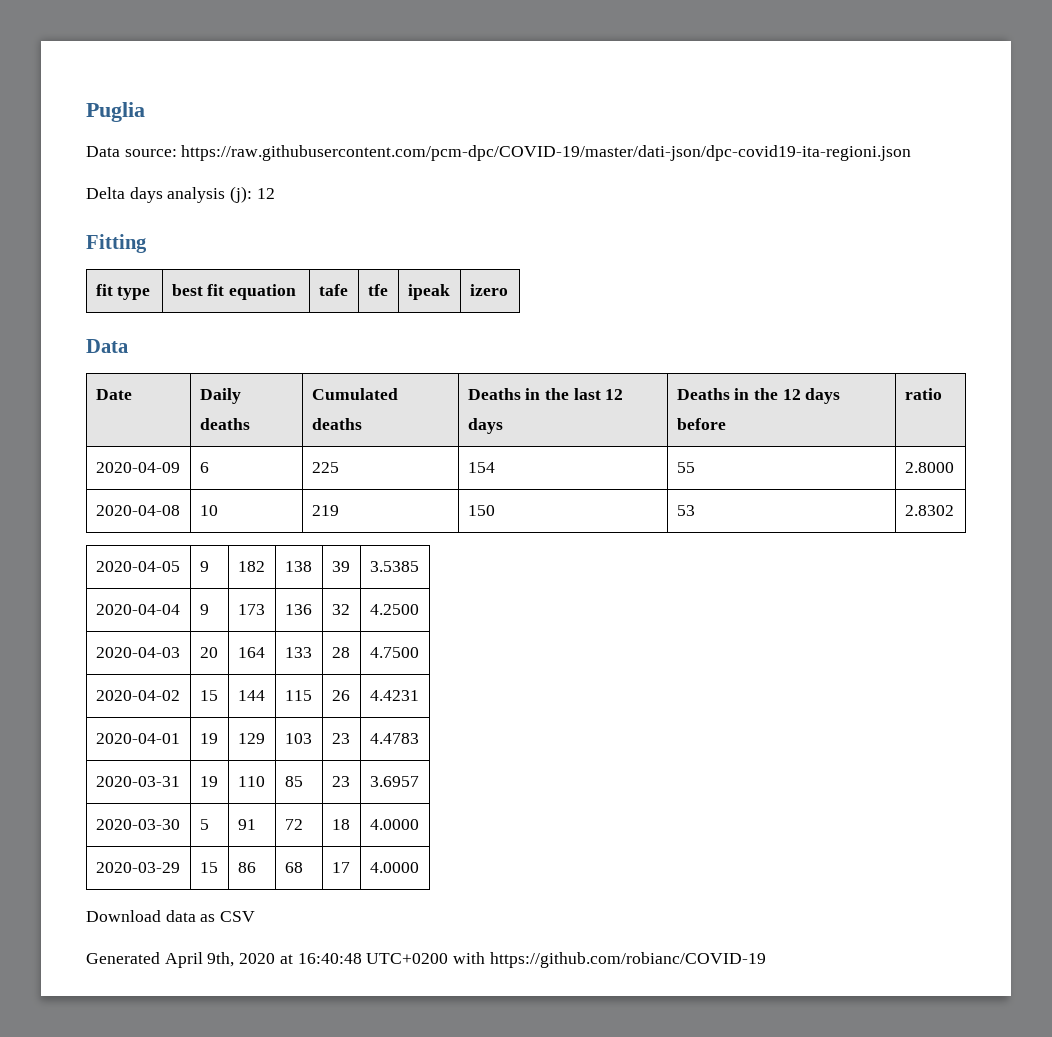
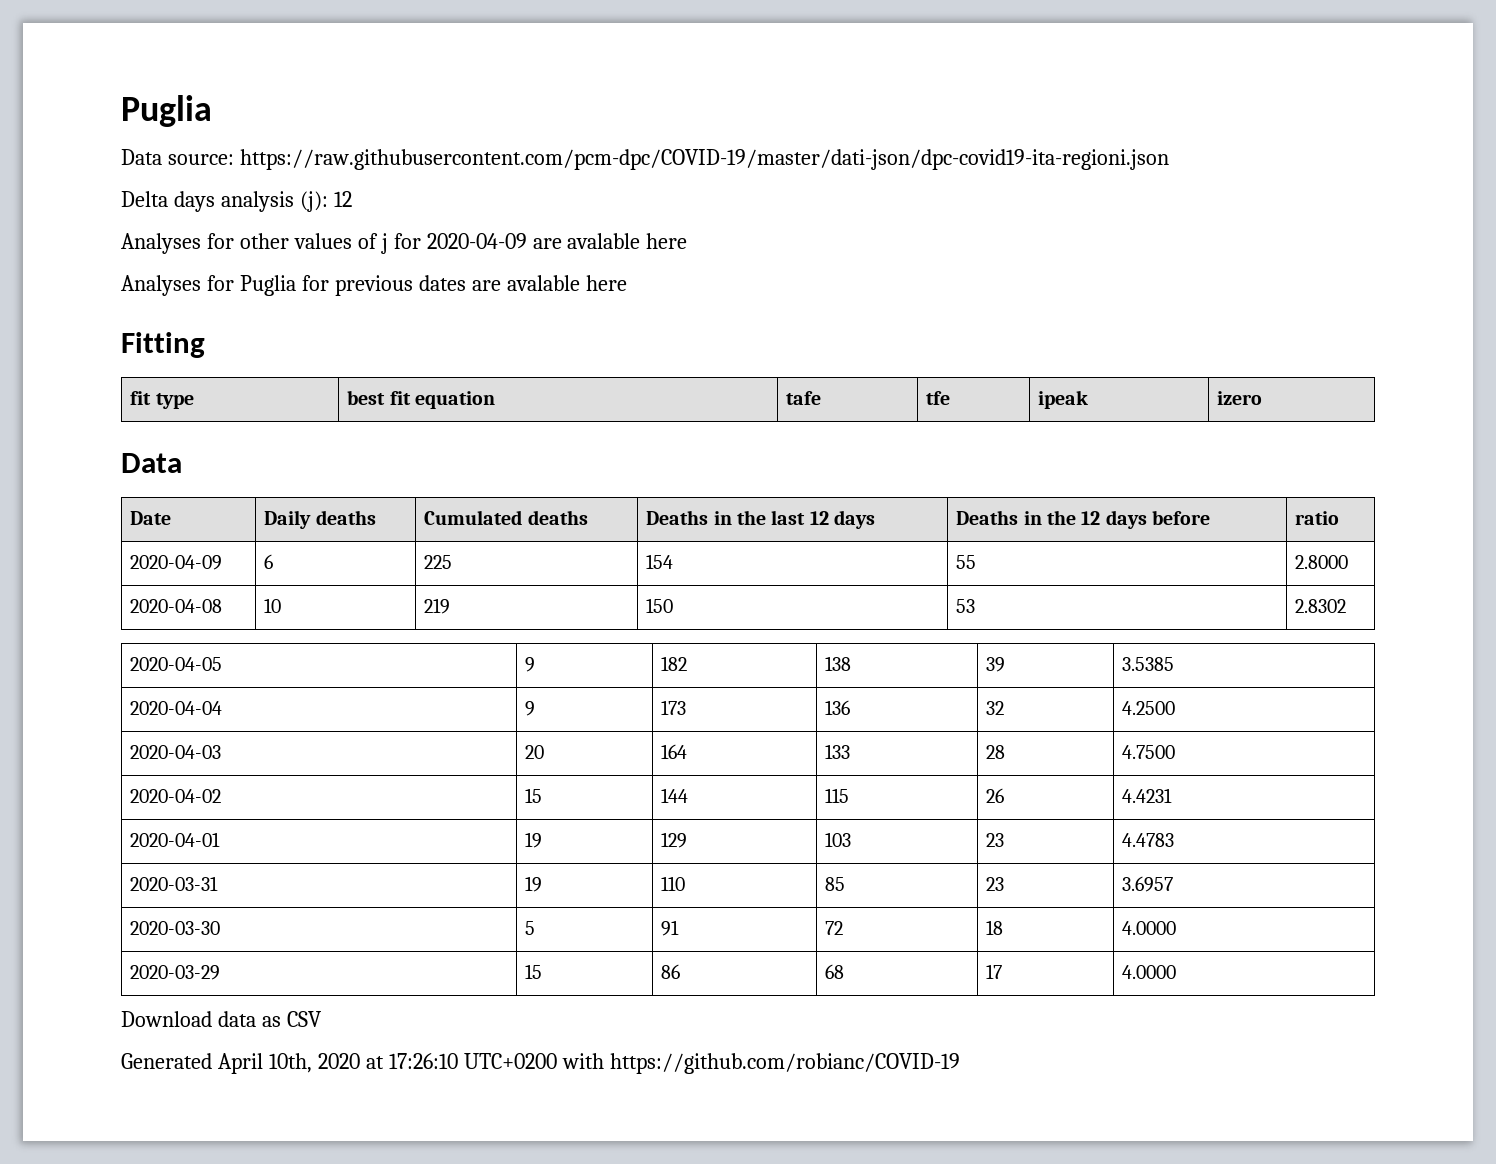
(275, 193) none -> [121,233,688,254] [121,275,627,296] // Analyses for other values of j for 2020-04-09 are avalable here // Analyses for Puglia for previous dates are avalable here
[207,952,235,967] 9th, -> [268,1053,312,1073] 10th,
[297,953,362,964] 16:40:48 -> [388,1053,458,1069] 17:26:10

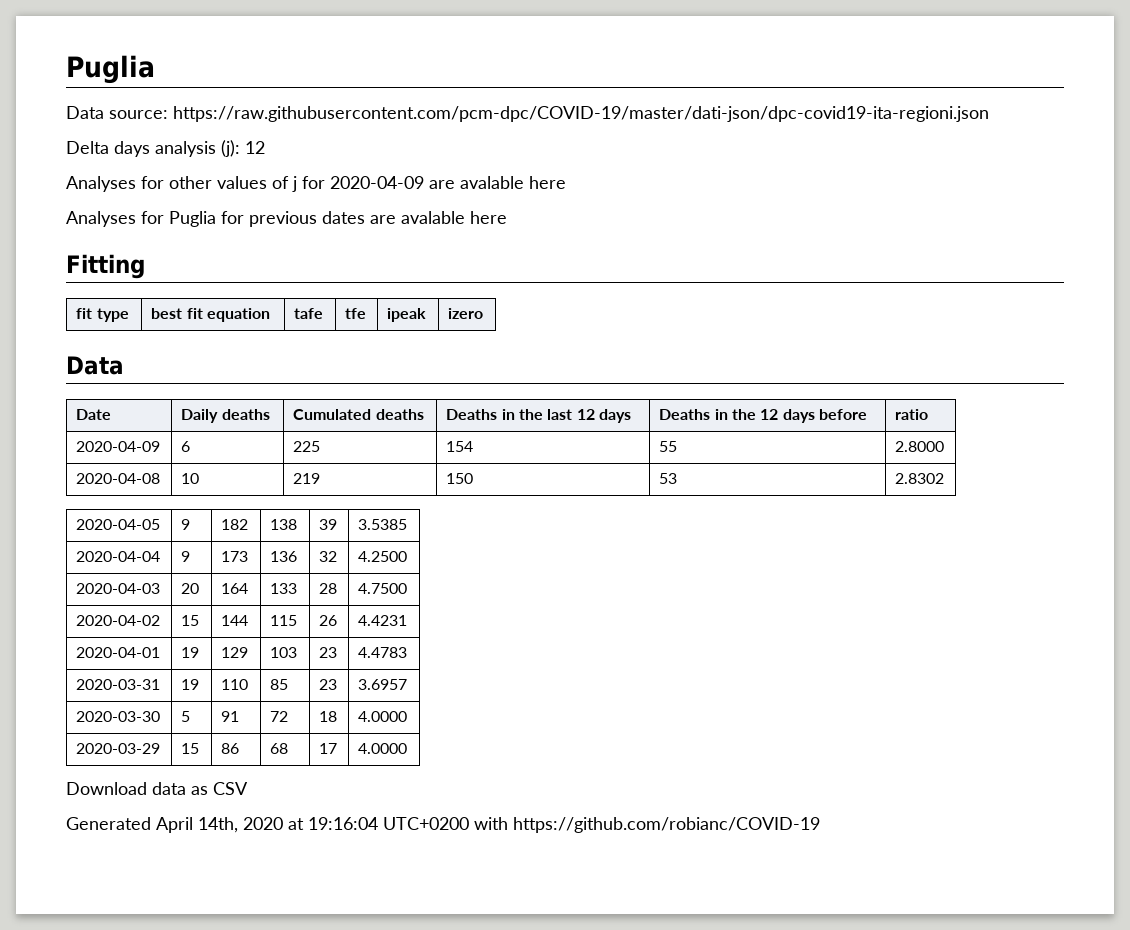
[268,1053,312,1073] 10th, -> [198,817,238,833] 14th,
[388,1053,458,1069] 17:26:10 -> [308,817,378,830] 19:16:04

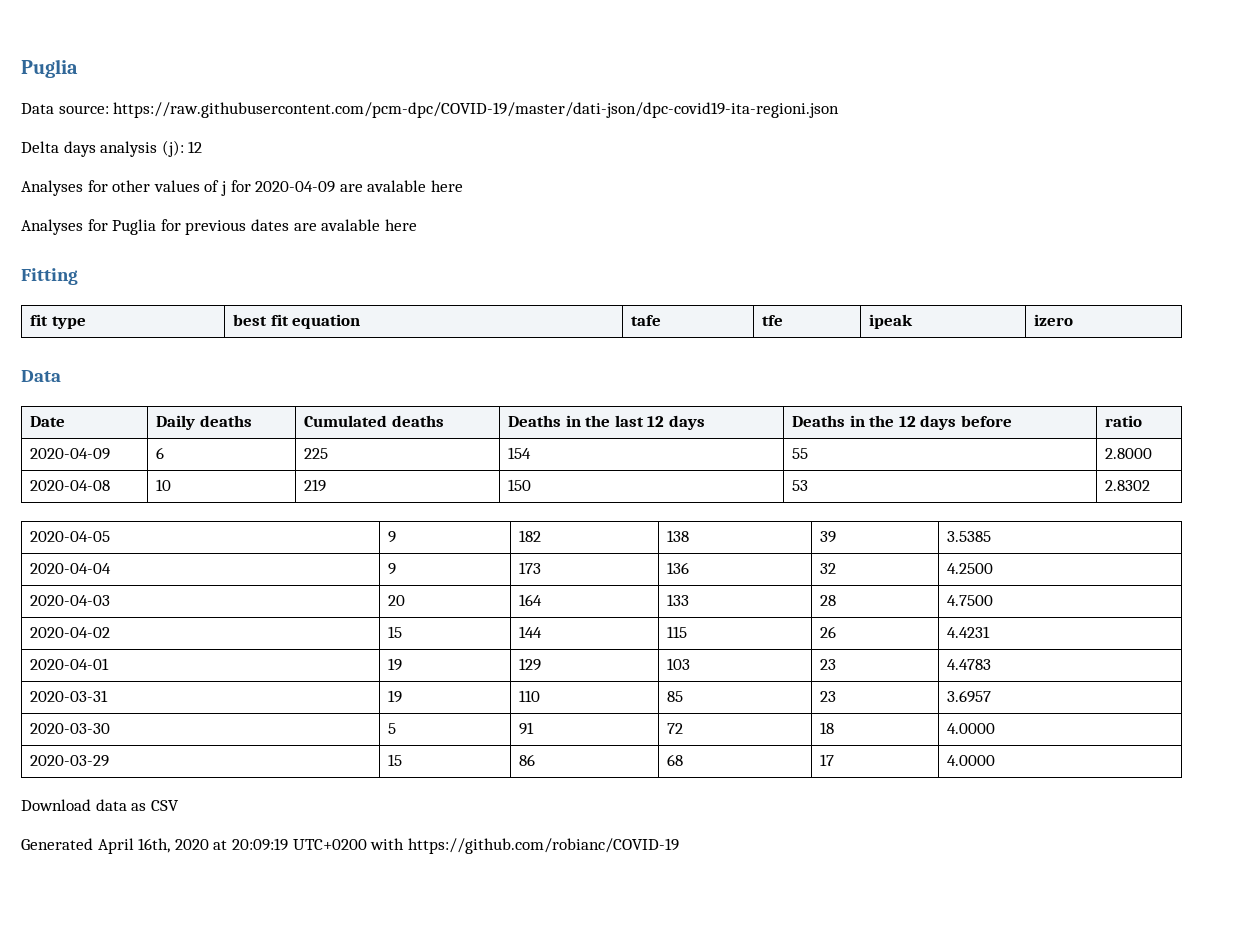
[198,817,238,833] 14th, -> [138,838,171,853] 16th,
[308,817,378,830] 19:16:04 -> [231,838,288,851] 20:09:19

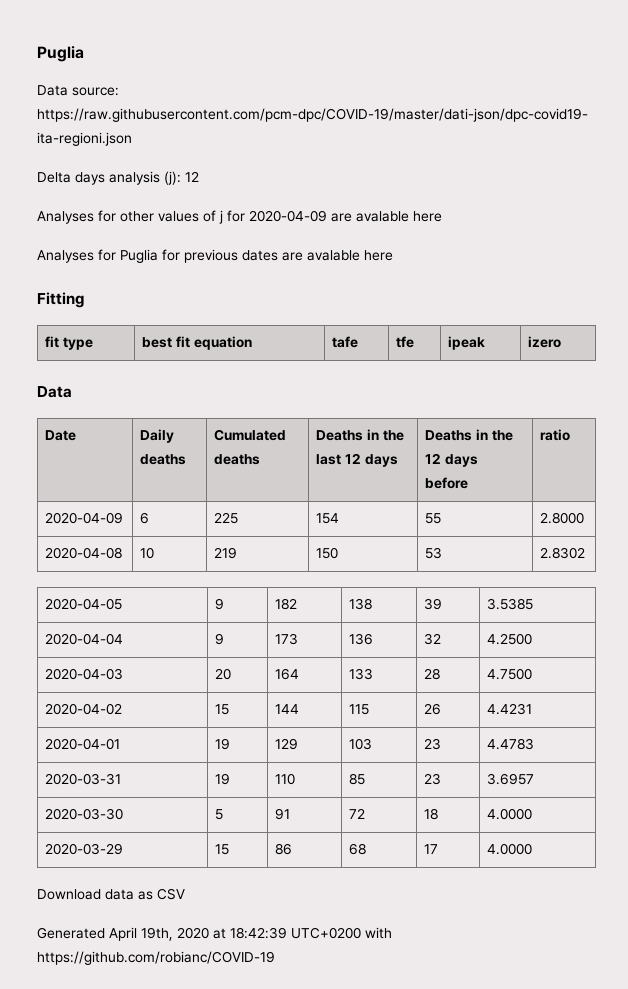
[138,838,171,853] 16th, -> [141,927,173,941] 19th,
[231,838,288,851] 20:09:19 -> [230,927,287,939] 18:42:39

